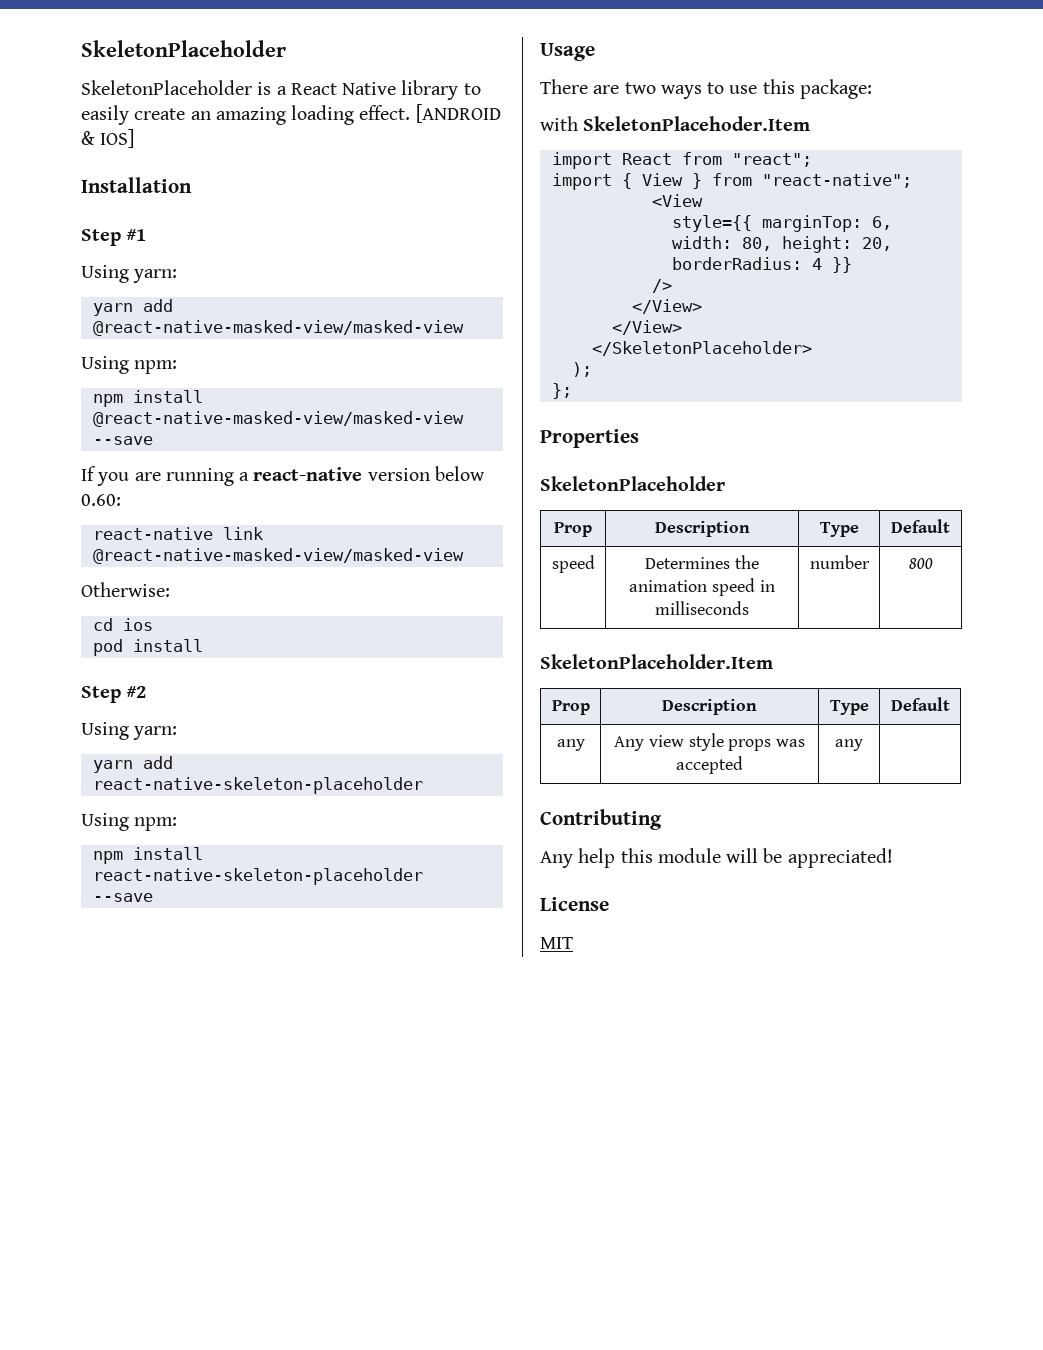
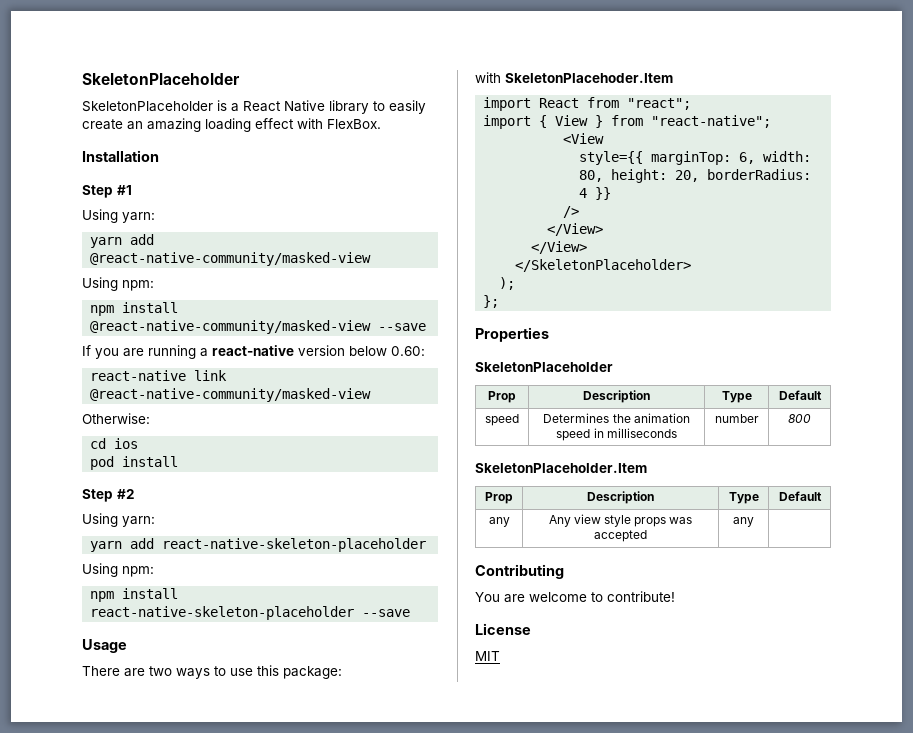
[359,104,501,123] [81,129,135,148] effect. [ANDROID & IOS] -> [255,118,381,129] effect with FlexBox.
[92,320,464,336] [81,356,178,374] [92,390,203,407] [92,411,464,427] @react-native-masked-view/masked-view // Using npm: // npm install @react-native-masked-view/masked-view -> [90,252,372,266] [82,277,154,291] [90,302,179,316] [90,320,372,334] @react-native-community/masked-view // Using npm: // npm install @react-native-community/masked-view
[92,548,464,564] @react-native-masked-view/masked-view -> [90,388,372,402] @react-native-community/masked-view
[540,848,893,868] Any help this module will be appreciated! -> [475,591,675,603] You are welcome to contribute!

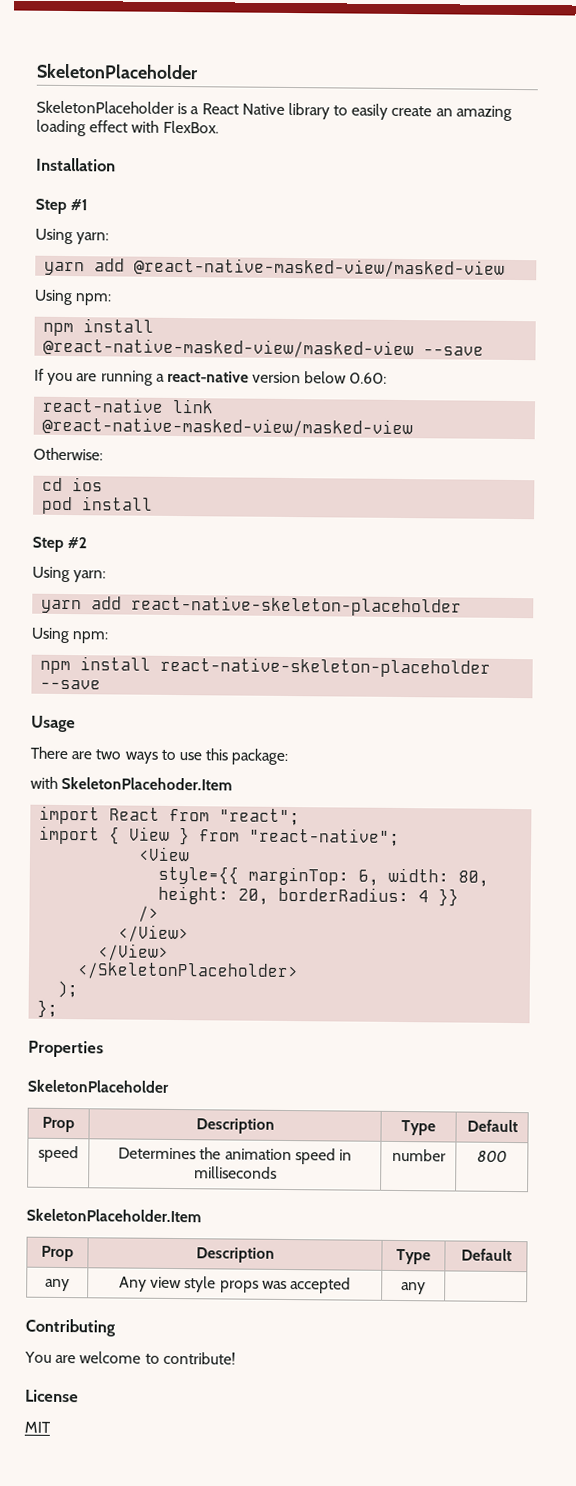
[90,252,372,266] [82,277,154,291] [90,302,179,316] [90,320,372,334] @react-native-community/masked-view // Using npm: // npm install @react-native-community/masked-view -> [134,257,506,278] [34,289,112,306] [43,318,155,337] [43,337,415,359] @react-native-masked-view/masked-view // Using npm: // npm install @react-native-masked-view/masked-view
[90,388,372,402] @react-native-community/masked-view -> [42,416,414,438] @react-native-masked-view/masked-view

